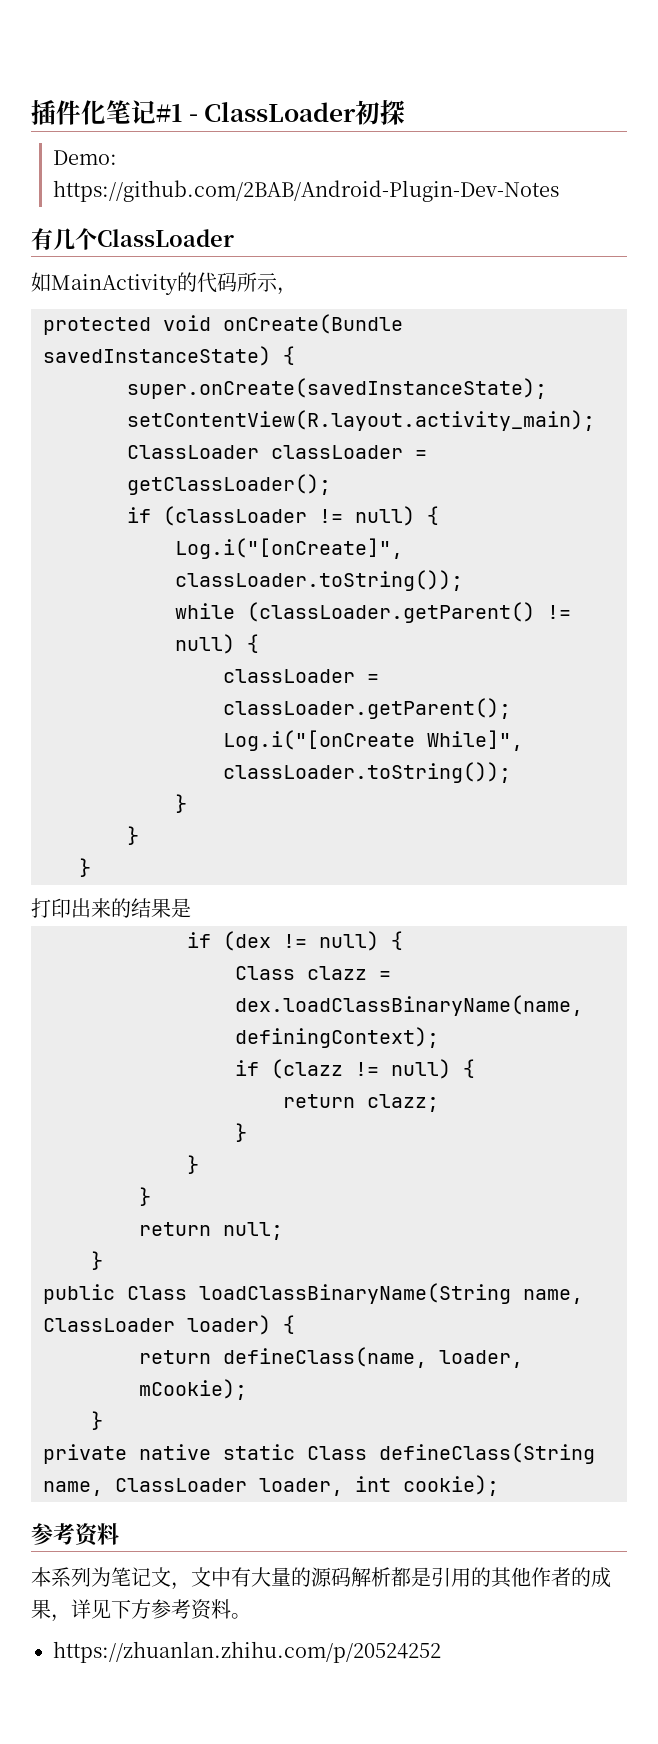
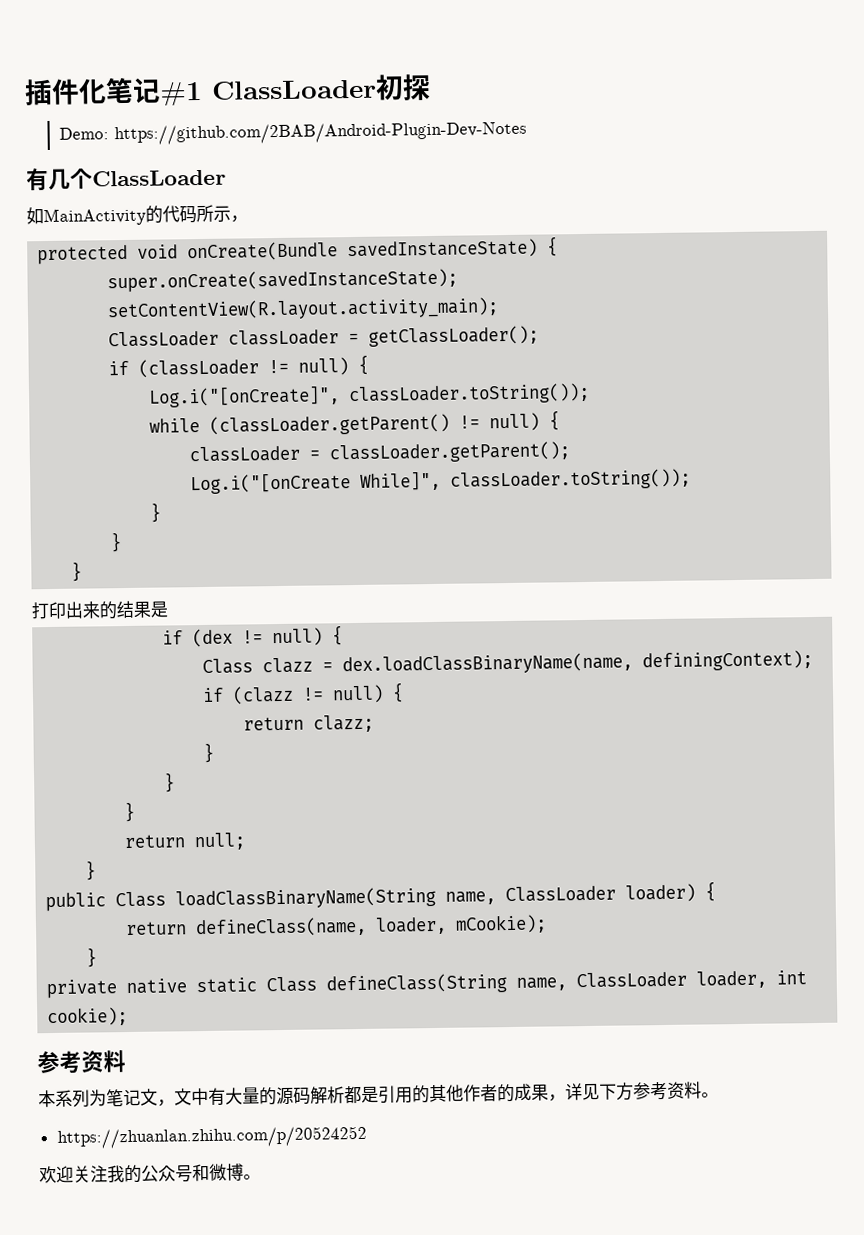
[188,114,198,122] - -> (203, 93) none
(441, 1652) none -> [39,1163,261,1184] // 欢迎关注我的公众号和微博。

